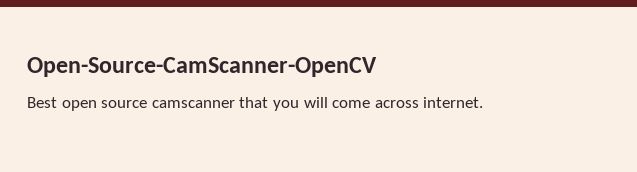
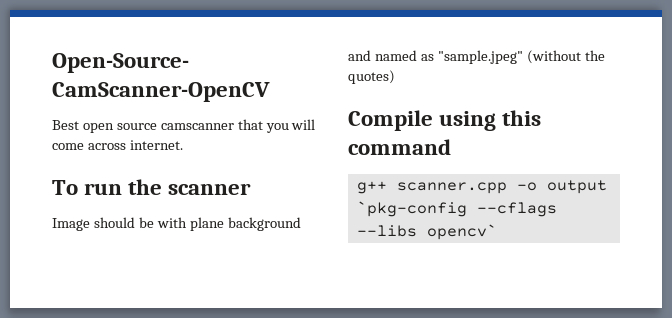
(484, 102) none -> [52,179,252,195] [52,217,301,231] [348,50,605,64] [348,70,395,84] [348,110,542,131] [348,139,451,155] [356,180,607,194] [356,201,557,217] [356,224,497,240] // To run the scanner // Image should be with plane background and named as "sample.jpeg" (without the quotes) // Compile using this command // g++ scanner.cpp -o output `pkg-config --cflags --libs opencv`

